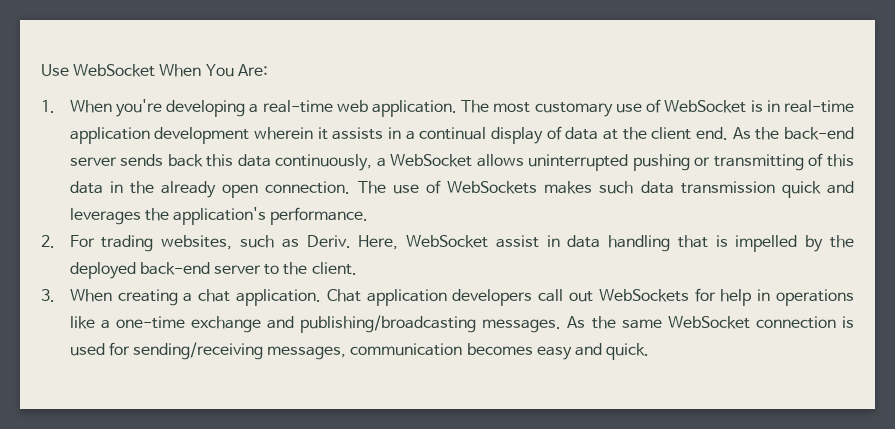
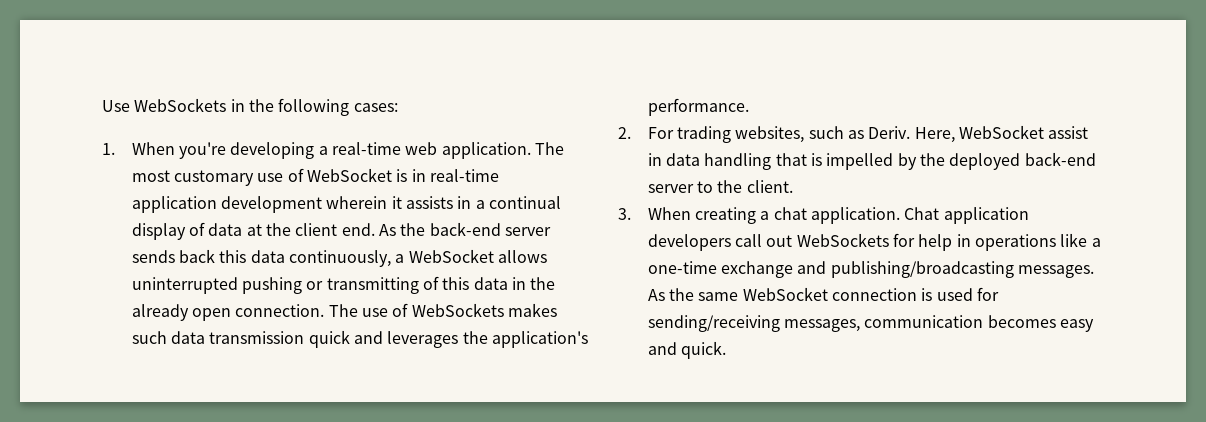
[73,64,268,77] WebSocket When You Are: -> [134,98,398,116] WebSockets in the following cases:

